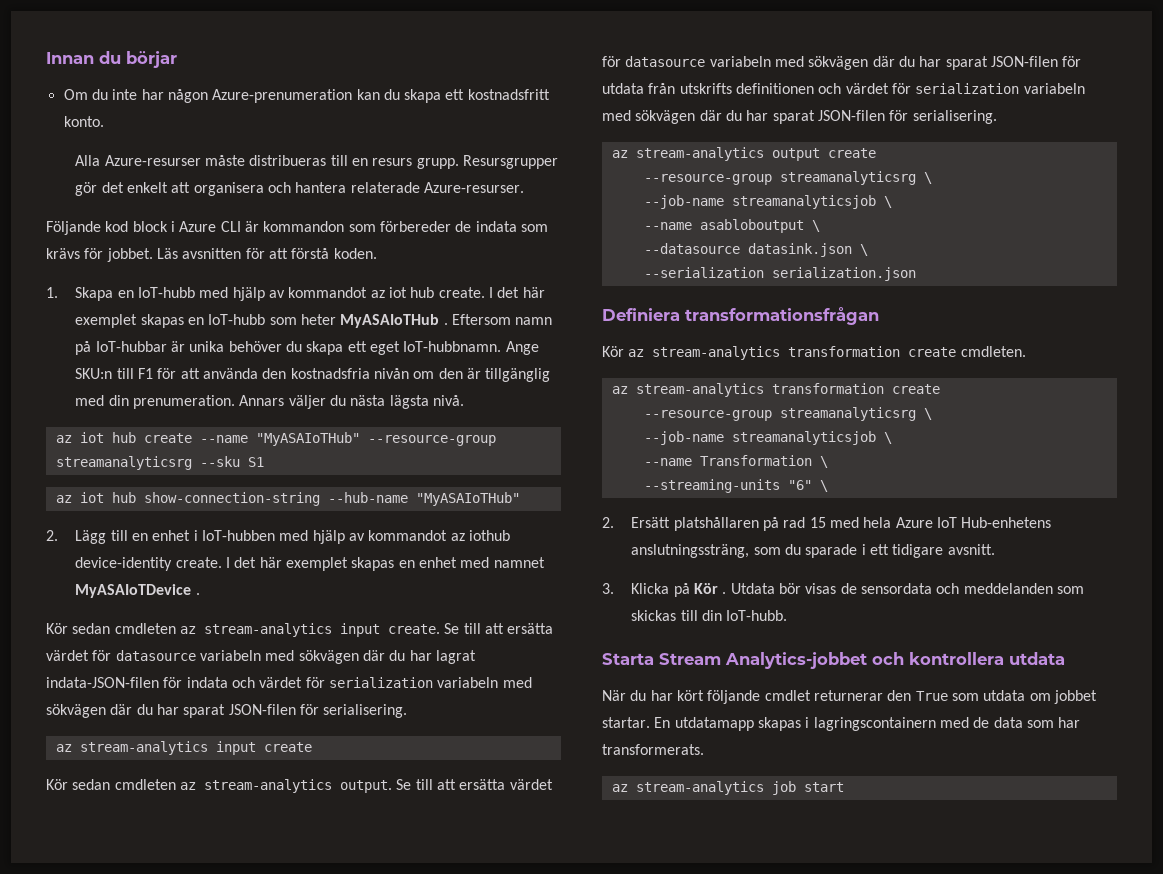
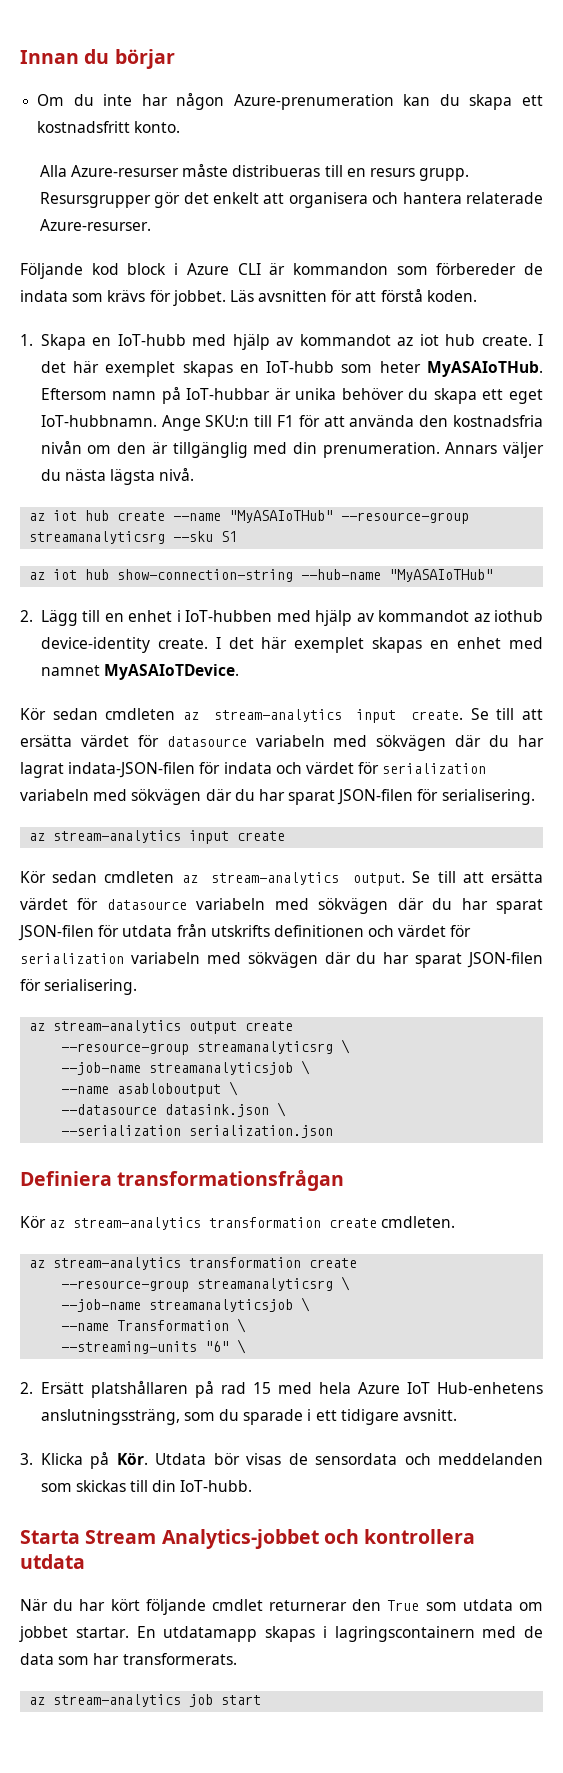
[340,314,448,328] MyASAIoTHub . -> [427,361,543,377] MyASAIoTHub.
[75,584,200,598] MyASAIoTDevice . -> [103,664,239,680] MyASAIoTDevice.
[694,583,727,594] Kör . -> [116,1453,148,1465] Kör.

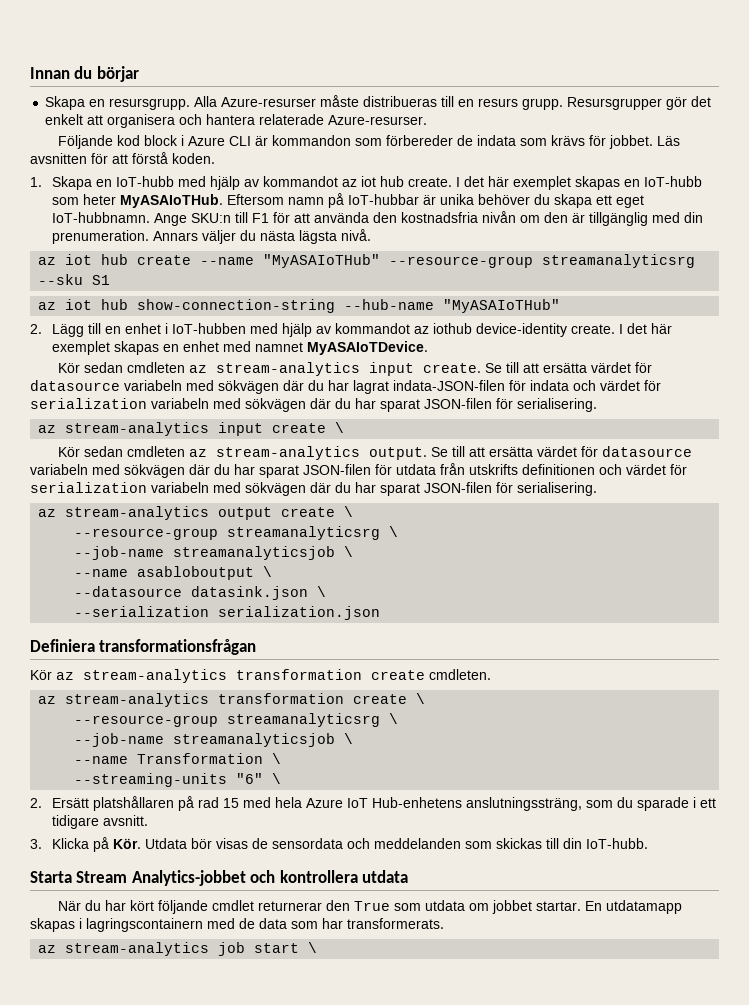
[37,93,543,110] [37,121,181,133] Om du inte har någon Azure-prenumeration kan du skapa ett kostnadsfritt konto. // -> [45,96,191,110] Skapa en resursgrupp.
(286, 836) none -> [335,422,345,433] \
(294, 1026) none -> [344,506,354,517] \
(358, 1263) none -> [416,693,426,704] \
(262, 1700) none -> [308,942,318,953] \

